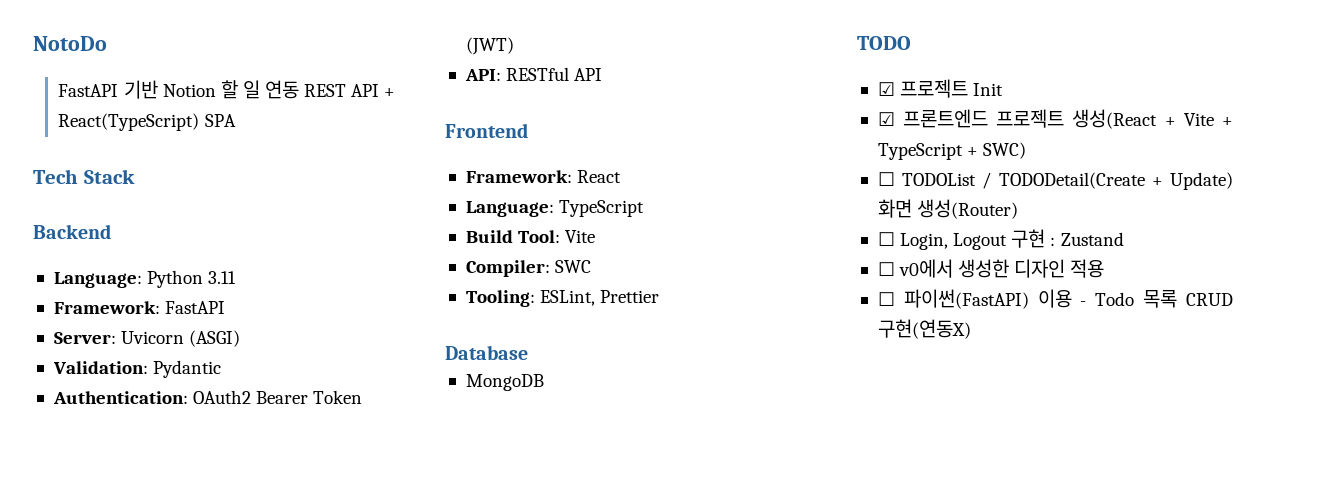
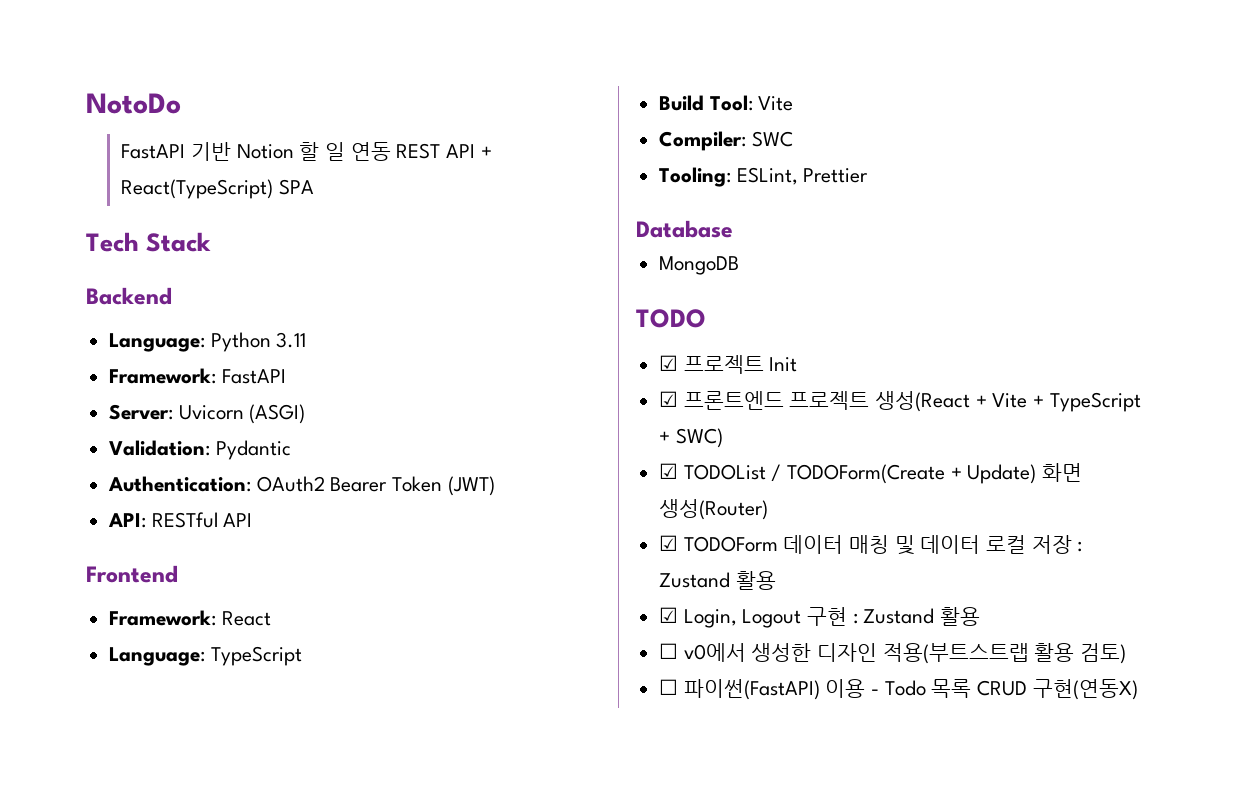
[877,172,895,186] ☐ -> [659,463,679,479] ☑
[998,172,1145,189] TODODetail(Create -> [787,464,946,484] TODOForm(Create
[877,232,895,246] ☐ -> [659,535,1083,555] [659,571,776,590] [659,607,679,623] ☑ TODOForm 데이터 매칭 및 데이터 로컬 저장 : Zustand 활용 // ☑
(1124, 239) none -> [940,607,981,626] 활용
[1070,259,1105,278] 적용 -> [882,643,1127,664] 적용(부트스트랩 활용 검토)

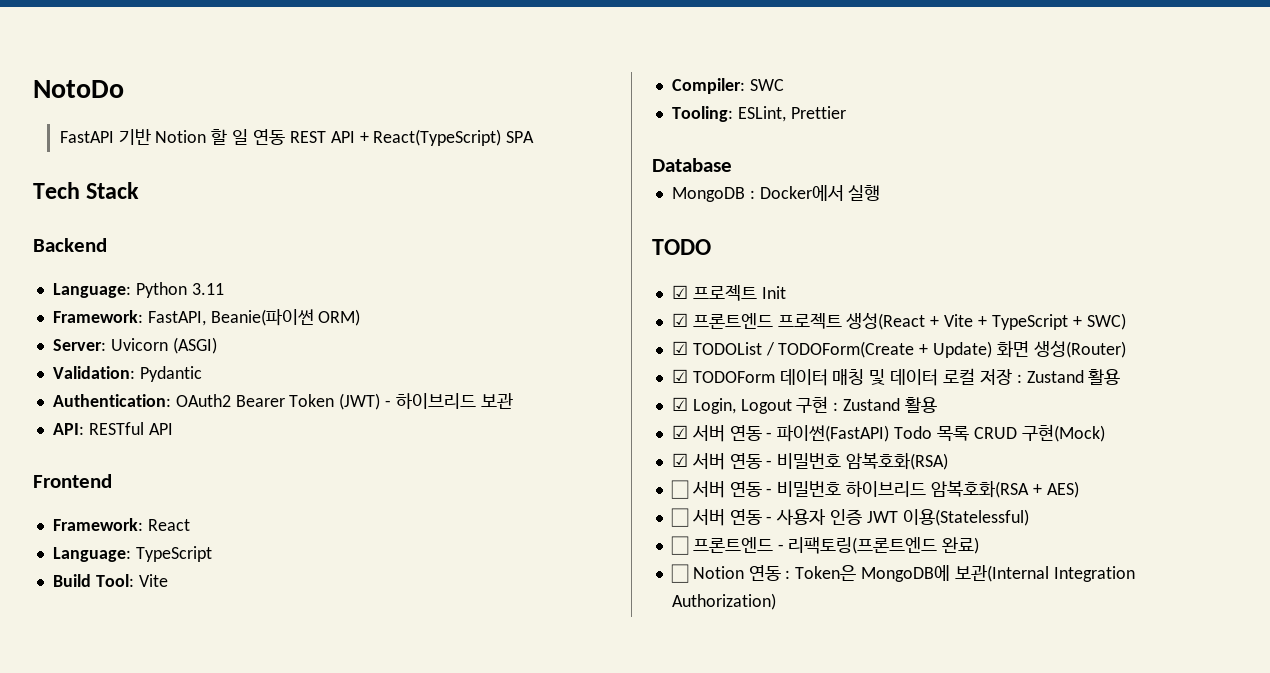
[221,369,286,384] FastAPI -> [147,309,361,326] FastAPI, Beanie(파이썬 ORM)
(495, 486) none -> [385,393,513,409] - 하이브리드 보관
(740, 265) none -> [749,185,881,201] : Docker에서 실행
[659,643,1127,664] [659,679,1138,700] ☐ v0에서 생성한 디자인 적용(부트스트랩 활용 검토) // ☐ 파이썬(FastAPI) 이용 - Todo 목록 CRUD 구현(연동X) -> [671,424,1105,442] [671,452,949,470] [670,480,1079,499] [670,508,1029,527] [670,536,980,555] [670,564,1135,583] [671,593,776,610] ☑ 서버 연동 - 파이썬(FastAPI) Todo 목록 CRUD 구현(Mock) // ☑ 서버 연동 - 비밀번호 암복호화(RSA) // ☐ 서버 연동 - 비밀번호 하이브리드 암복호화(RSA + AES) // ☐ 서버 연동 - 사용자 인증 JWT 이용(Statelessful) // ☐ 프론트엔드 - 리팩토링(프론트엔드 완료) // ☐ Notion 연동 : Token은 MongoDB에 보관(Internal Integration Authorization)

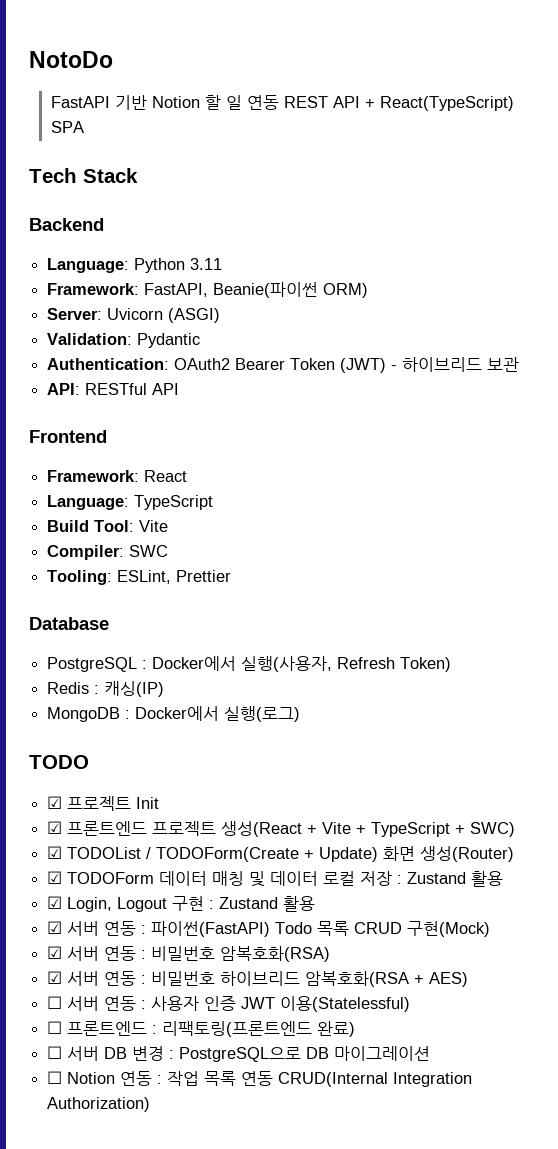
(732, 165) none -> [47,656,452,672] [47,681,165,697] // PostgreSQL : Docker에서 실행(사용자, Refresh Token) // Redis : 캐싱(IP)
[848,185,881,201] 실행 -> [224,706,301,722] 실행(로그)
[766,432,773,439] - -> [141,925,147,934] :
[766,460,773,467] - -> [141,950,147,959] :
[670,480,773,499] ☐ 서버 연동 - -> [47,971,147,986] ☑ 서버 연동 :
[766,516,773,523] - -> [141,1000,147,1009] :
[777,544,784,551] - -> [152,1025,158,1034] :
(980, 545) none -> [47,1046,431,1062] // ☐ 서버 DB 변경 : PostgreSQL으로 DB 마이그레이션
[795,565,1049,582] Token은 MongoDB에 보관(Internal -> [167,1071,389,1087] 작업 목록 연동 CRUD(Internal

